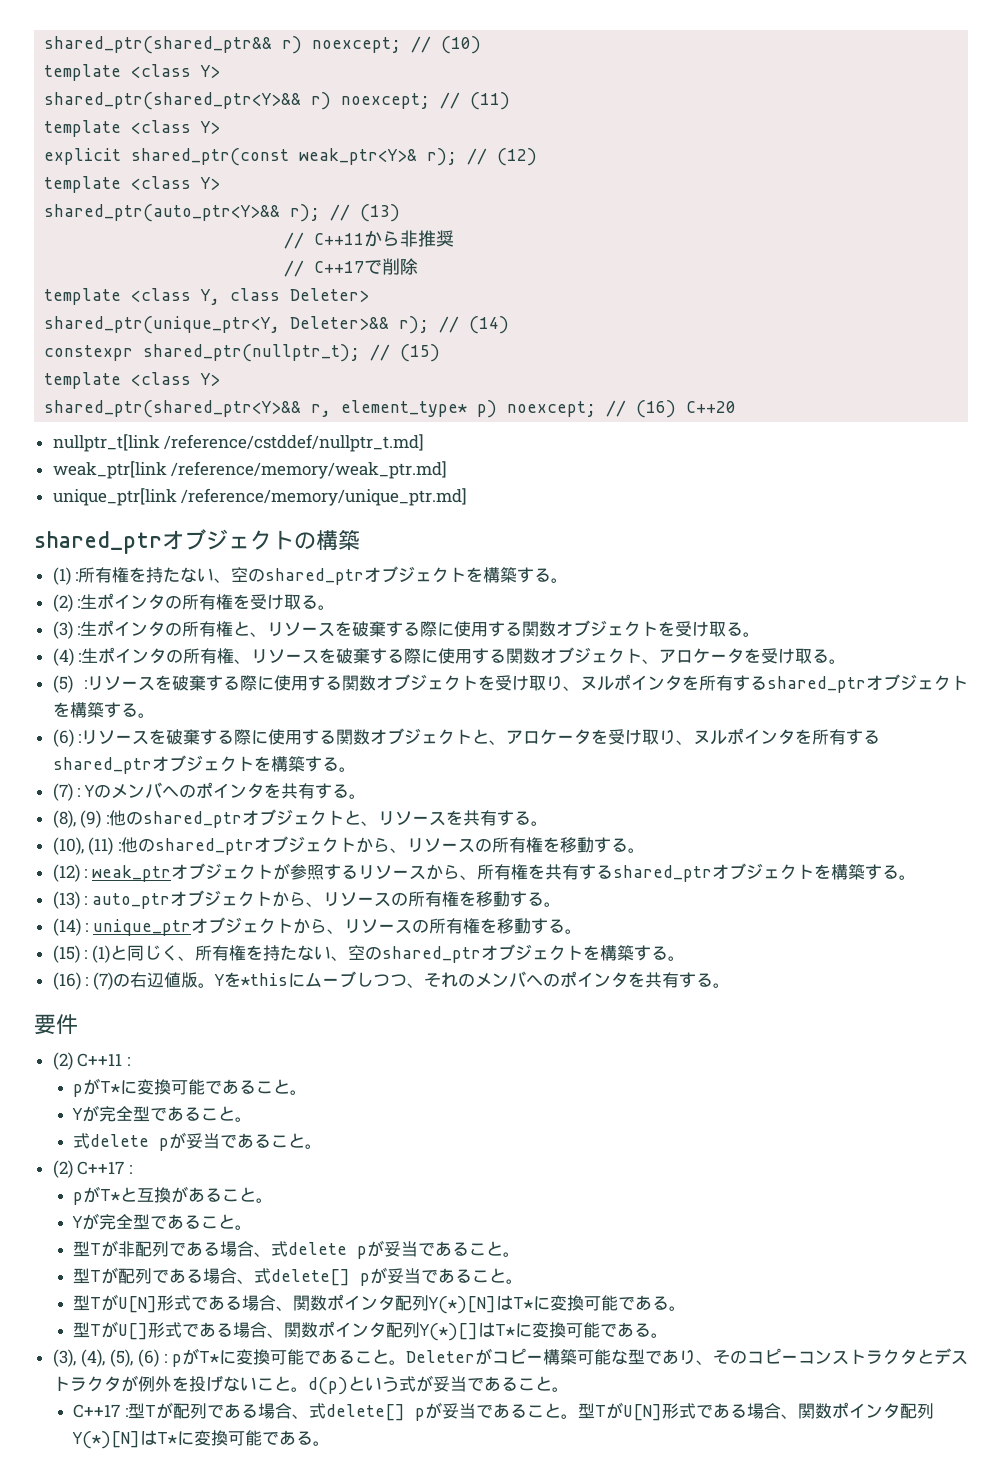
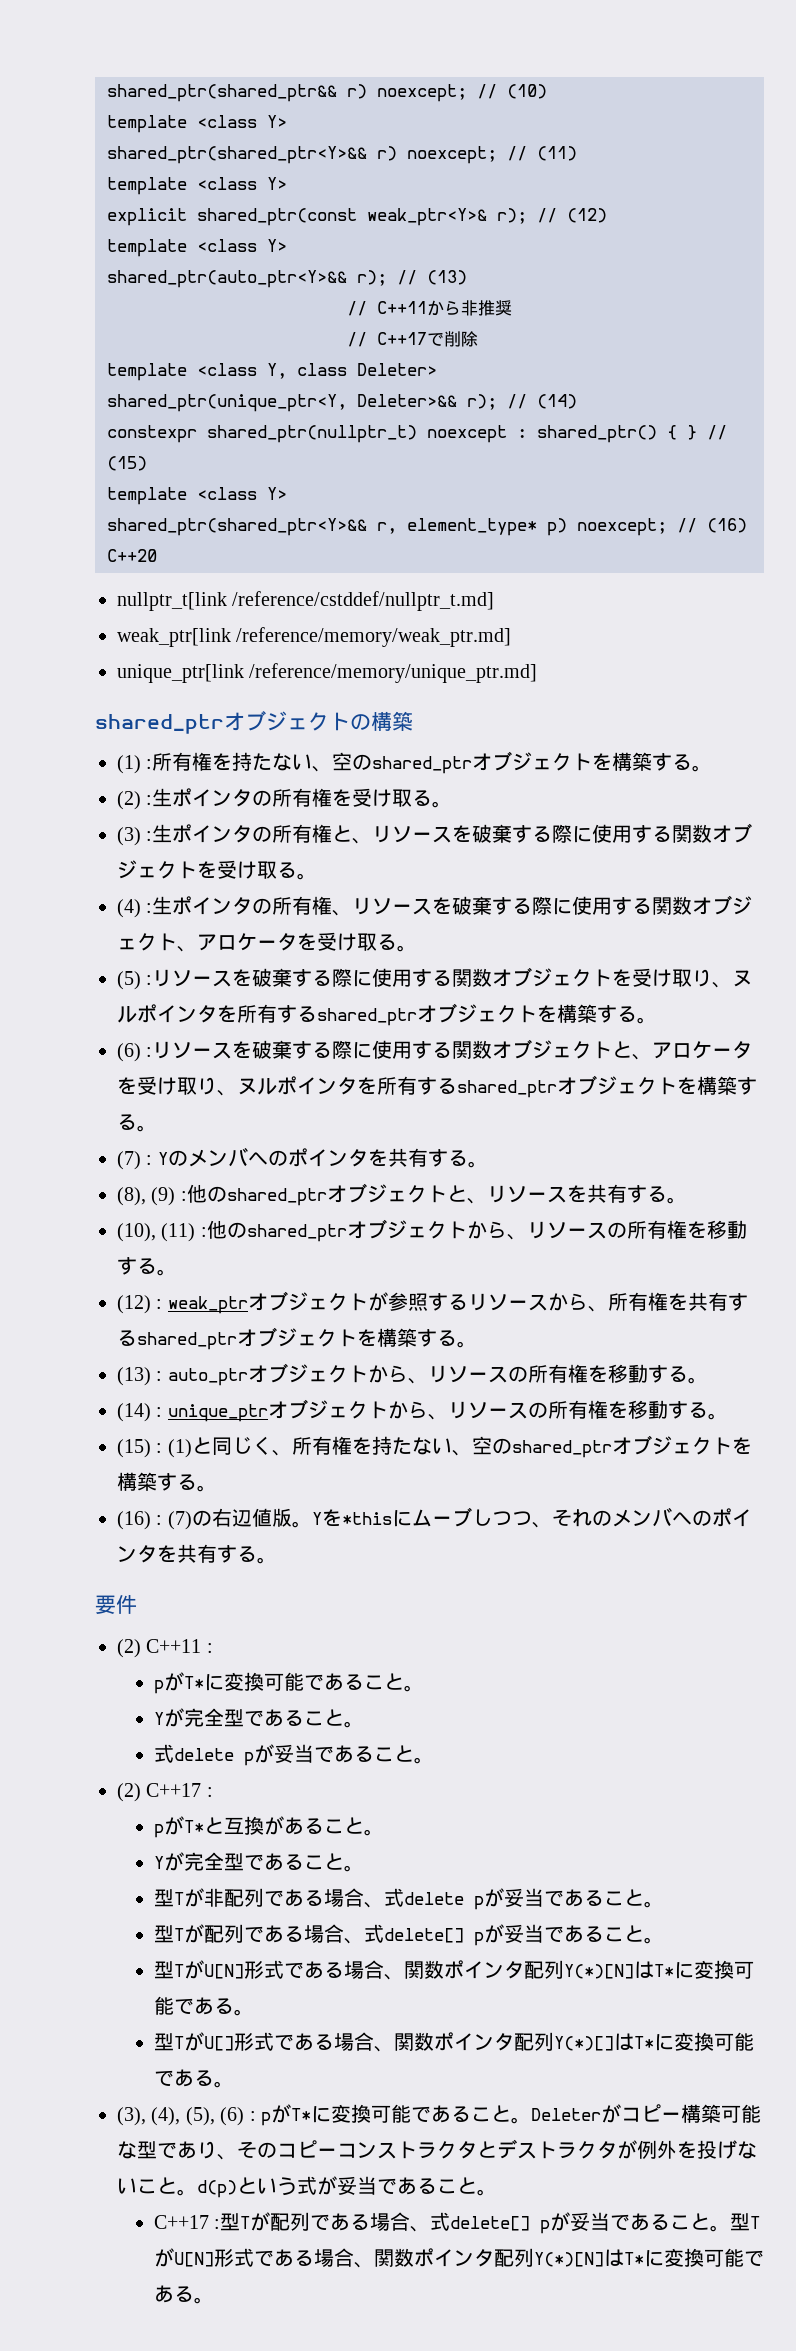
[143,344,361,362] shared_ptr(nullptr_t); -> [207,425,697,443] shared_ptr(nullptr_t) noexcept : shared_ptr() { }

